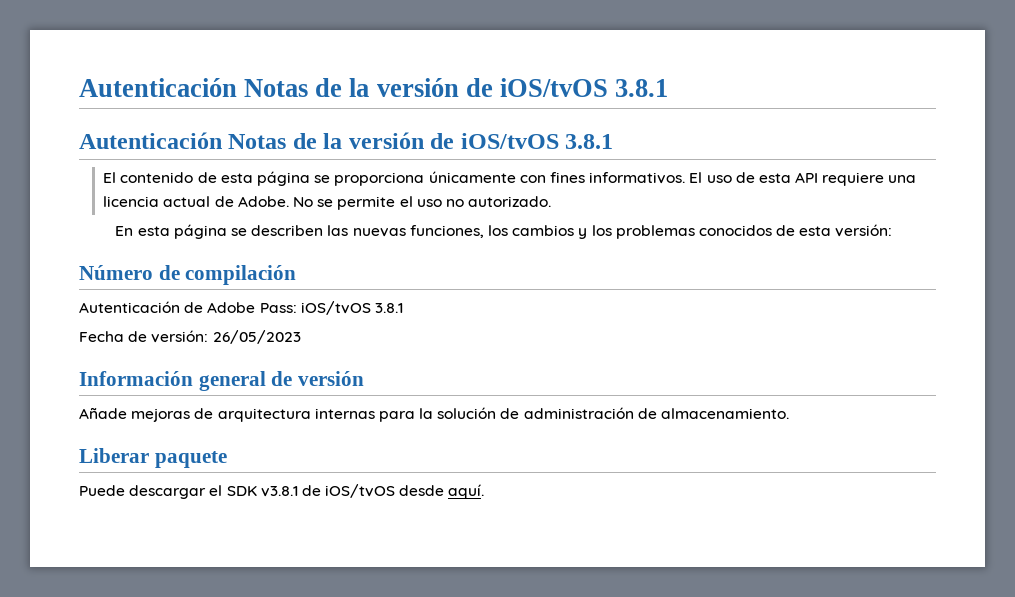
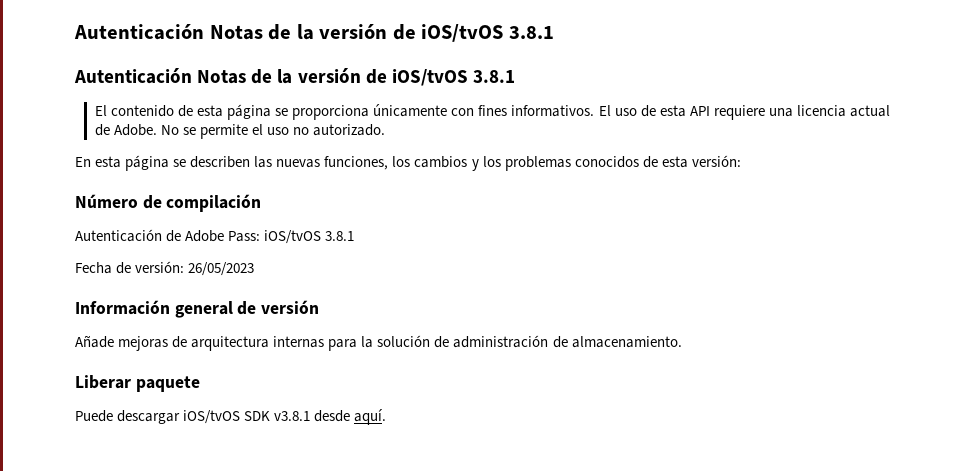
[209,485,223,496] el -> [183,410,241,424] iOS/tvOS
[301,484,396,498] de iOS/tvOS -> (311, 416) none

